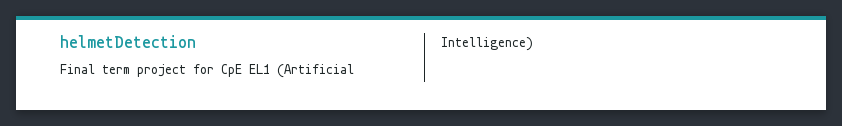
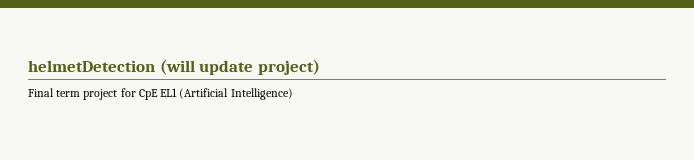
(196, 41) none -> [159,59,320,75] (will update project)

